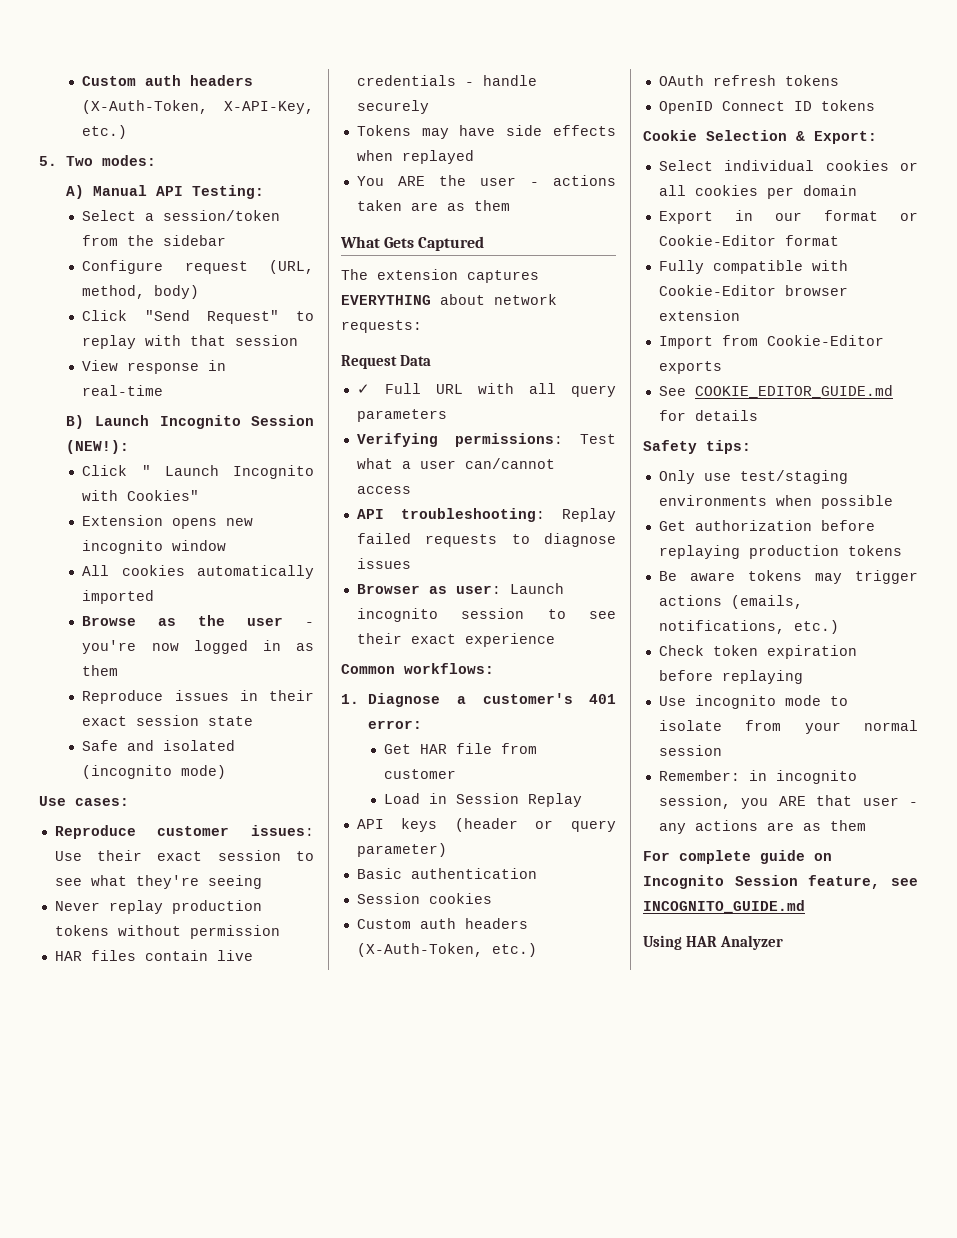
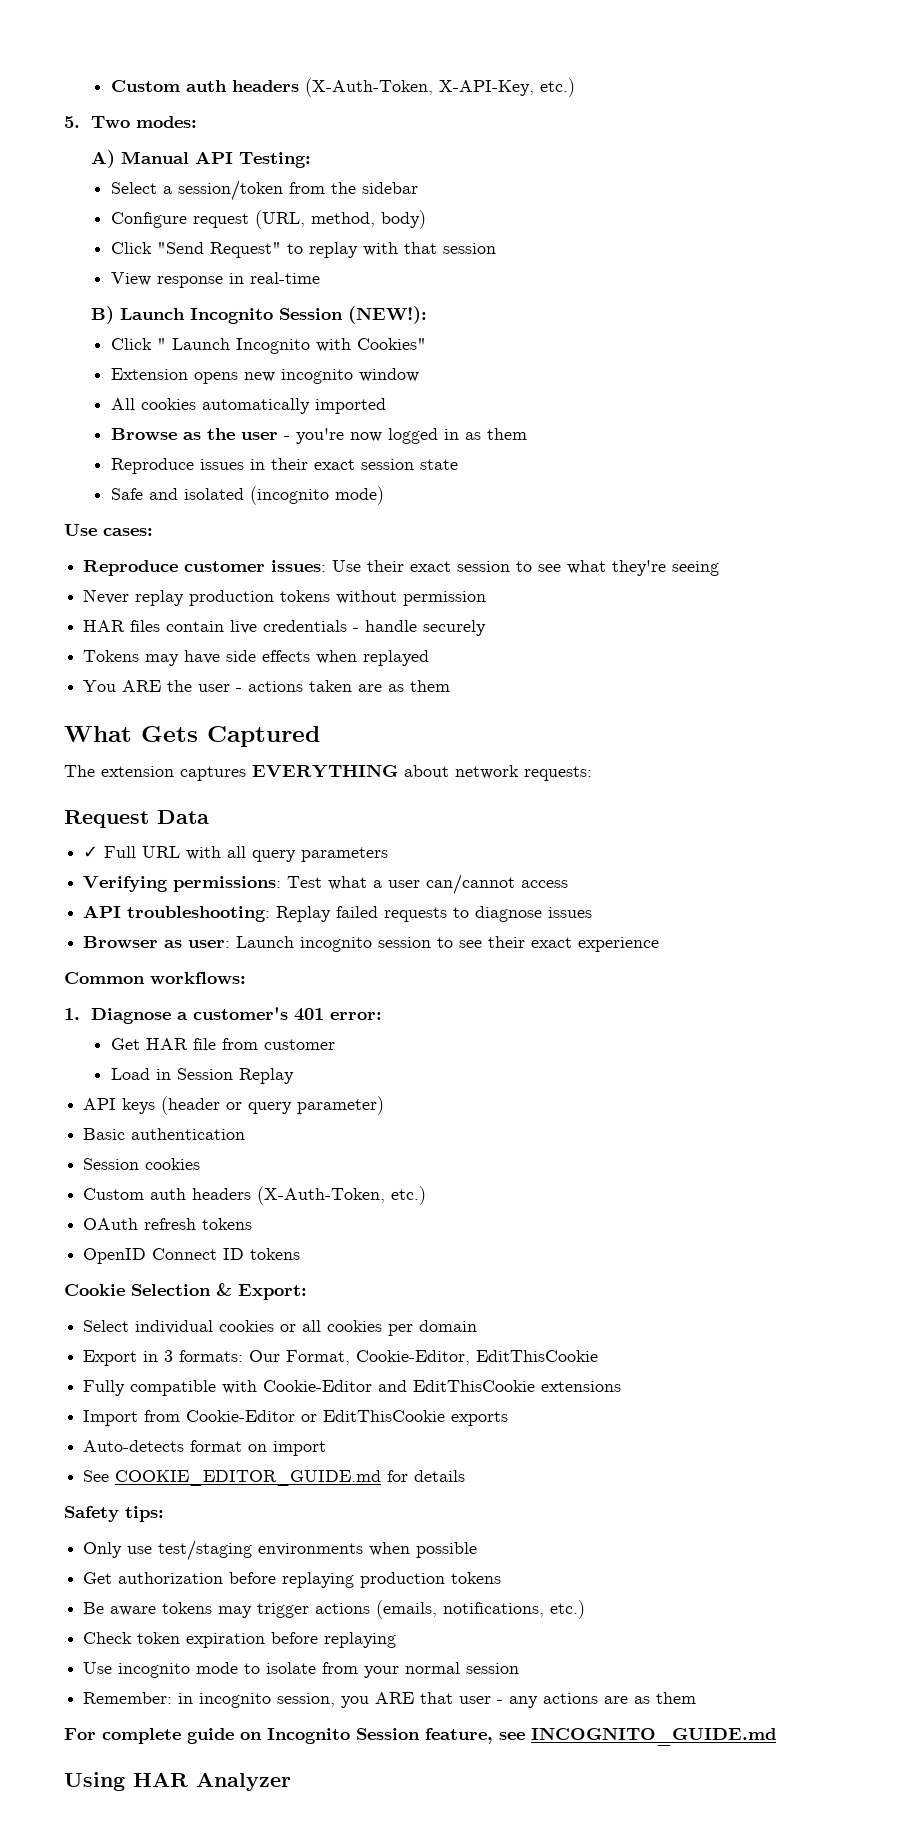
[774,210,918,221] [658,235,839,246] our format or Cookie-Editor format -> [164,1350,599,1365] 3 formats: Our Format, Cookie-Editor, EditThisCookie
[784,285,848,296] [658,310,740,321] browser extension -> [378,1380,622,1392] and EditThisCookie extensions
(884, 340) none -> [301,1410,446,1422] or EditThisCookie
(722, 367) none -> [83,1440,327,1456] // Auto-detects format on import

